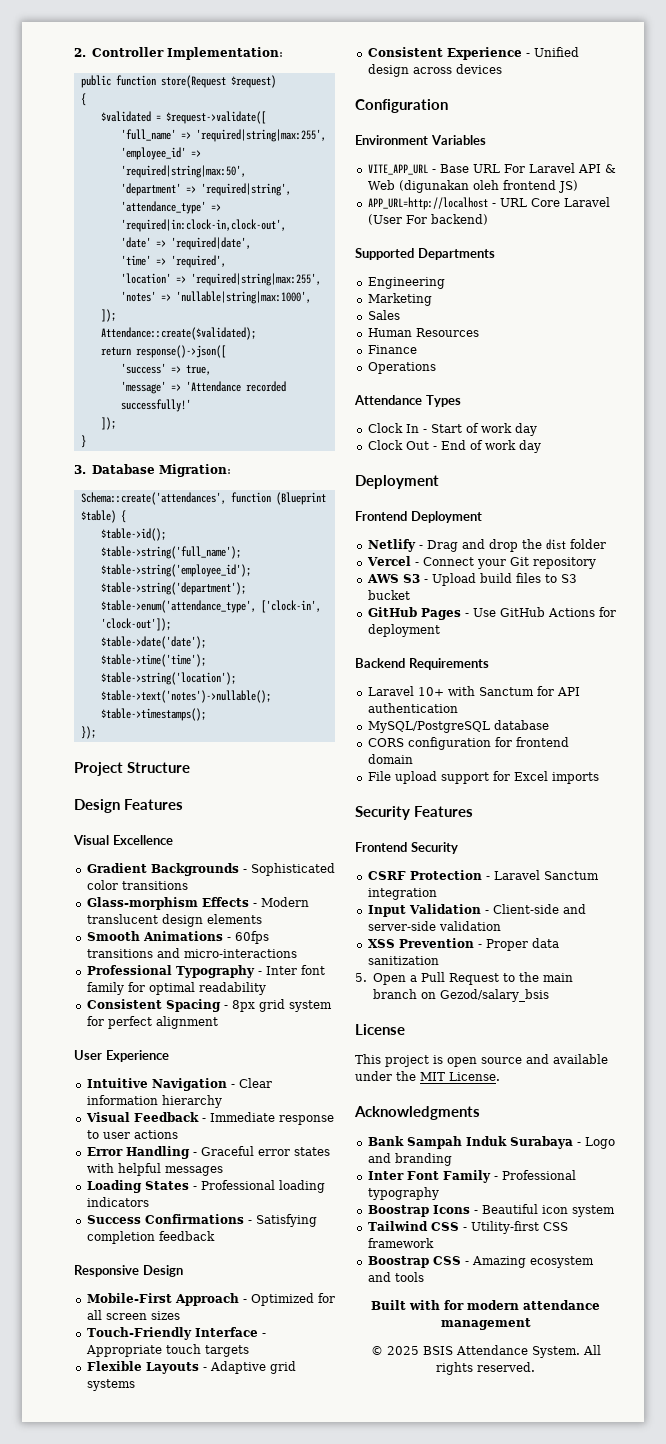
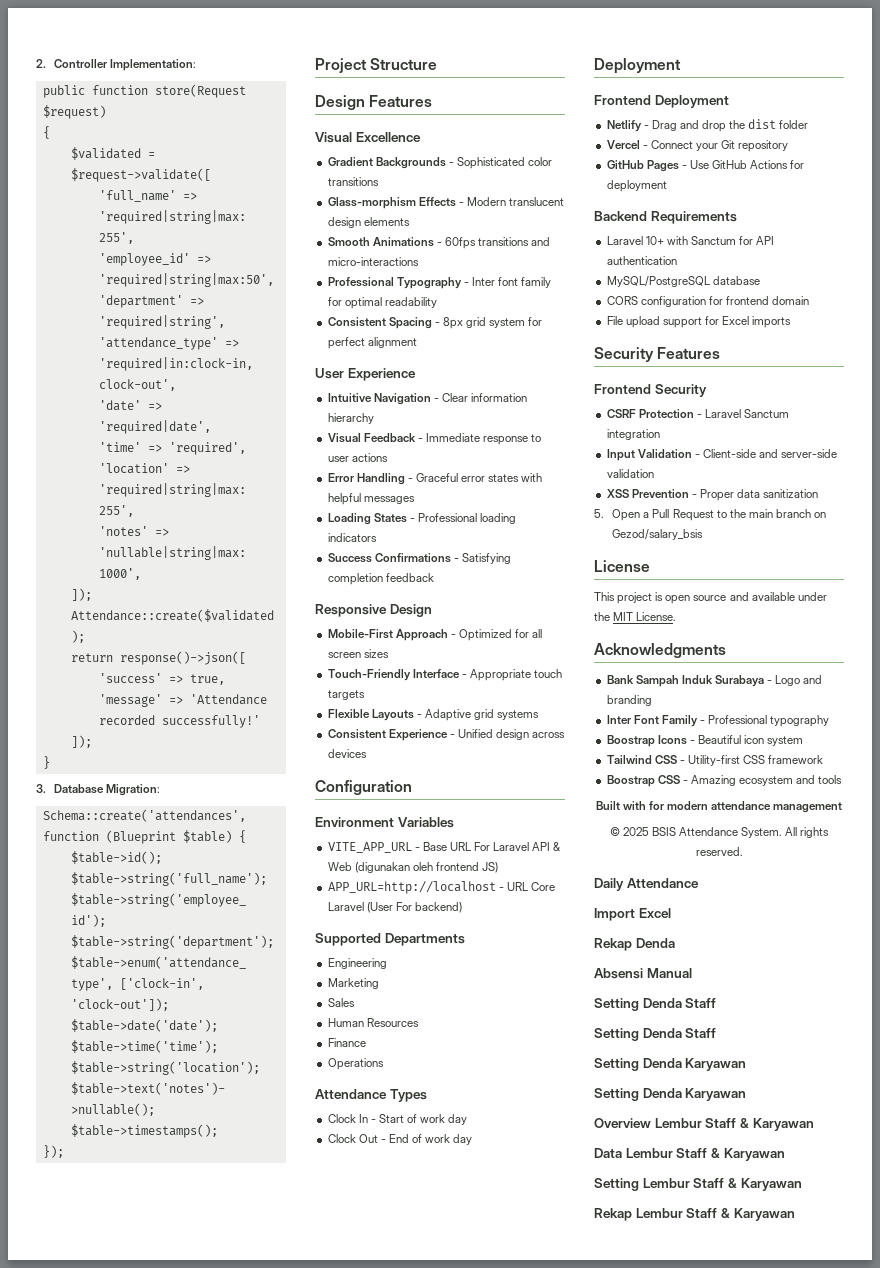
[366,573,577,586] [367,590,410,600] // AWS S3 - Upload build files to S3 bucket -> (789, 146) none
(535, 1367) none -> [594,878,699,891] [594,908,671,921] [594,938,675,951] [594,968,692,979] [594,998,717,1011] [594,1028,717,1041] [594,1058,747,1071] [594,1088,747,1101] [594,1118,814,1131] [594,1148,785,1161] [594,1178,802,1191] [594,1208,795,1221] // Daily Attendance // Import Excel // Rekap Denda // Absensi Manual // Setting Denda Staff // Setting Denda Staff // Setting Denda Karyawan // Setting Denda Karyawan // Overview Lembur Staff & Karyawan // Data Lembur Staff & Karyawan // Setting Lembur Staff & Karyawan // Rekap Lembur Staff & Karyawan

